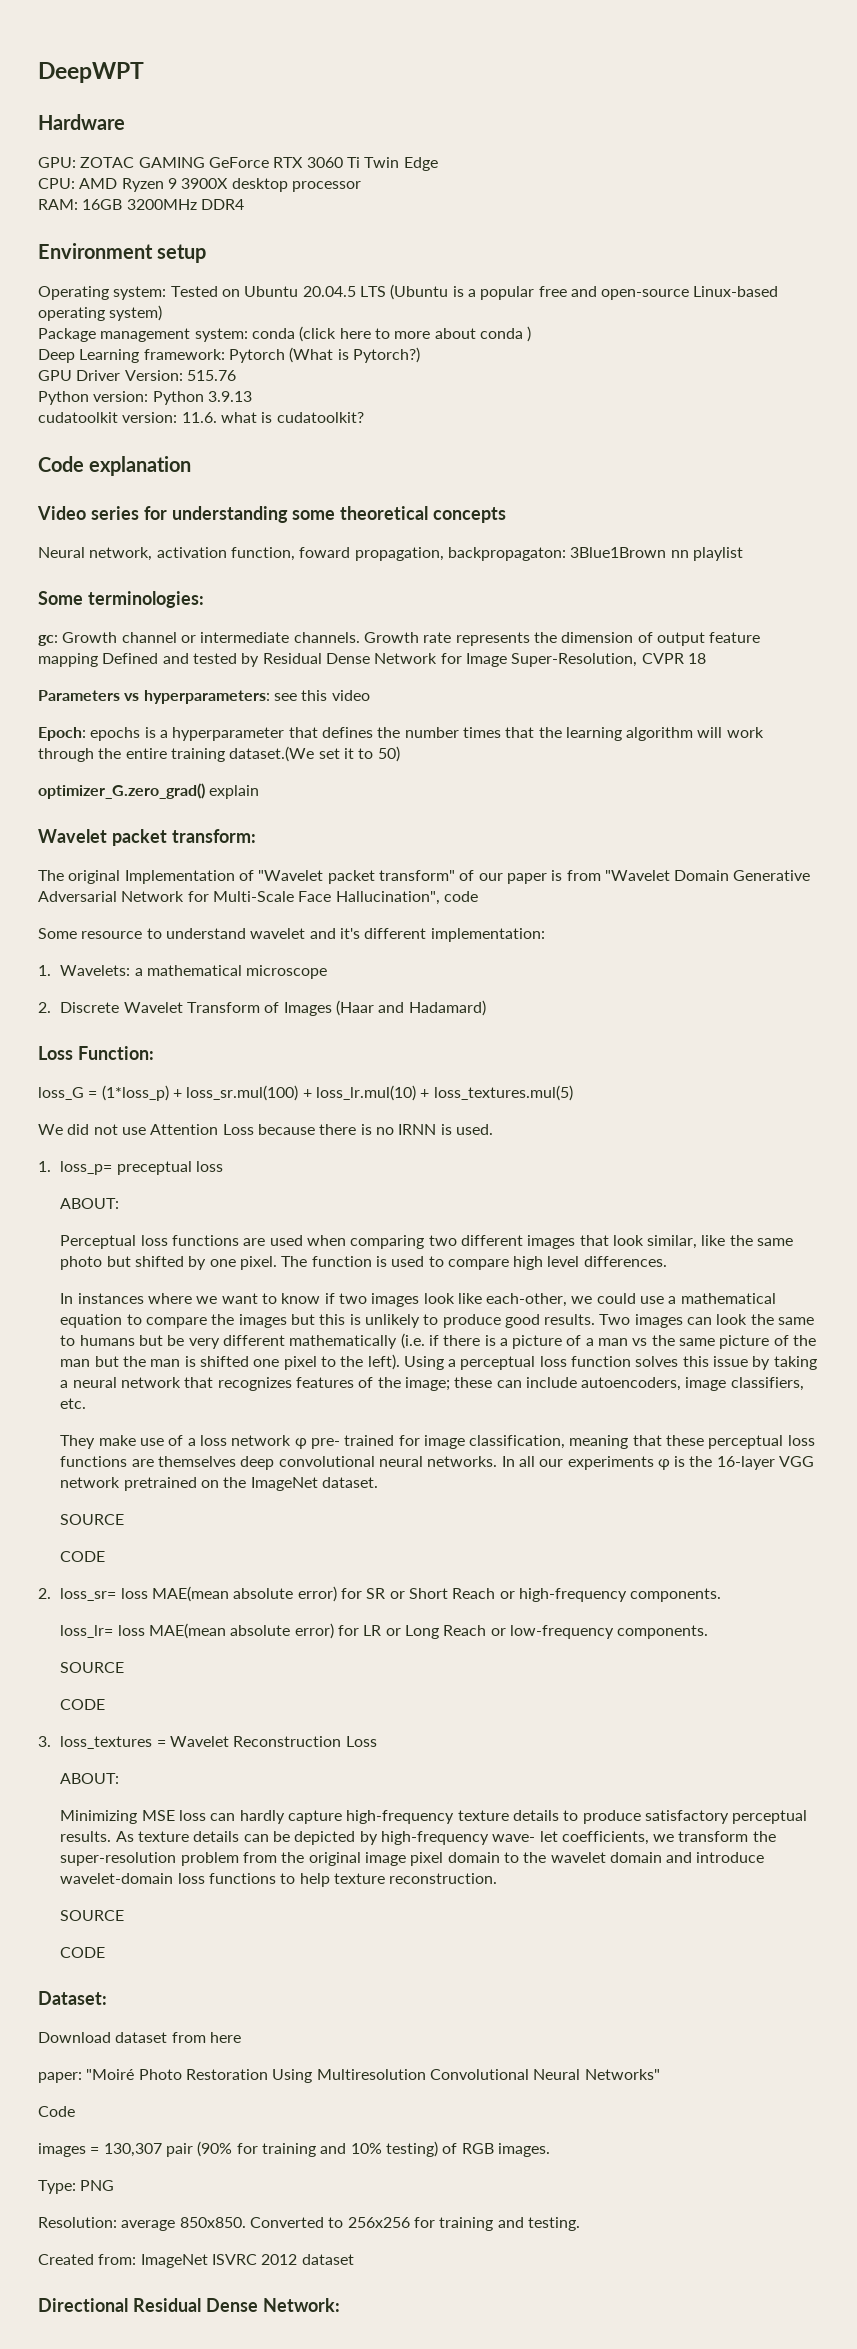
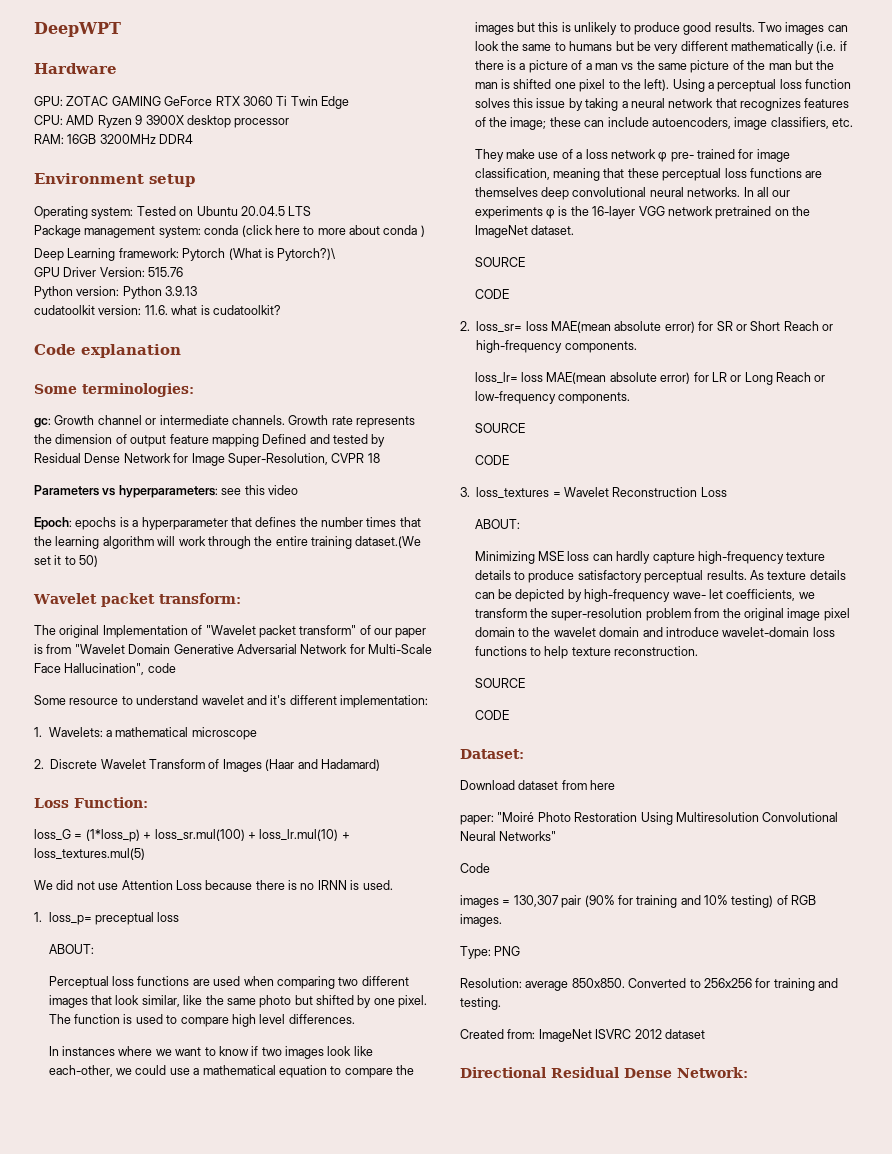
[390,284,779,300] [38,305,163,321] (Ubuntu is a popular free and open-source Linux-based operating system) -> (312, 211) none
[352,347,420,363] Pytorch?) -> [277,248,336,261] Pytorch?)\
[37,506,507,523] [38,547,743,561] // Video series for understanding some theoretical concepts // Neural network, activation function, foward propagation, backpropagaton: 3Blue1Brown nn playlist -> (181, 351) none
[38,783,260,799] // optimizer_G.zero_grad() explain -> (99, 561) none

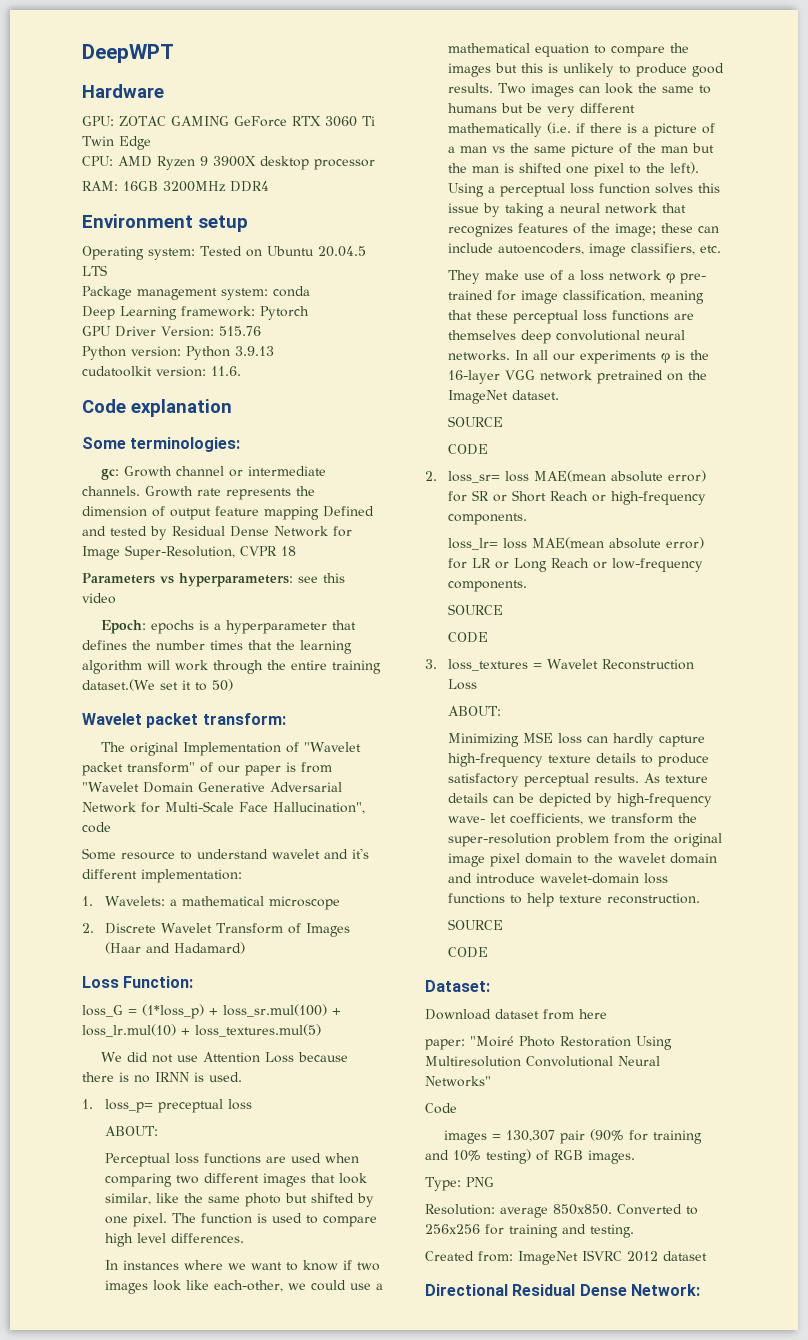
[241,225,425,237] (click here to more about conda ) -> (310, 291) none
[228,248,336,261] (What is Pytorch?)\ -> (309, 313) none
[171,305,281,315] what is cudatoolkit? -> (241, 371) none

